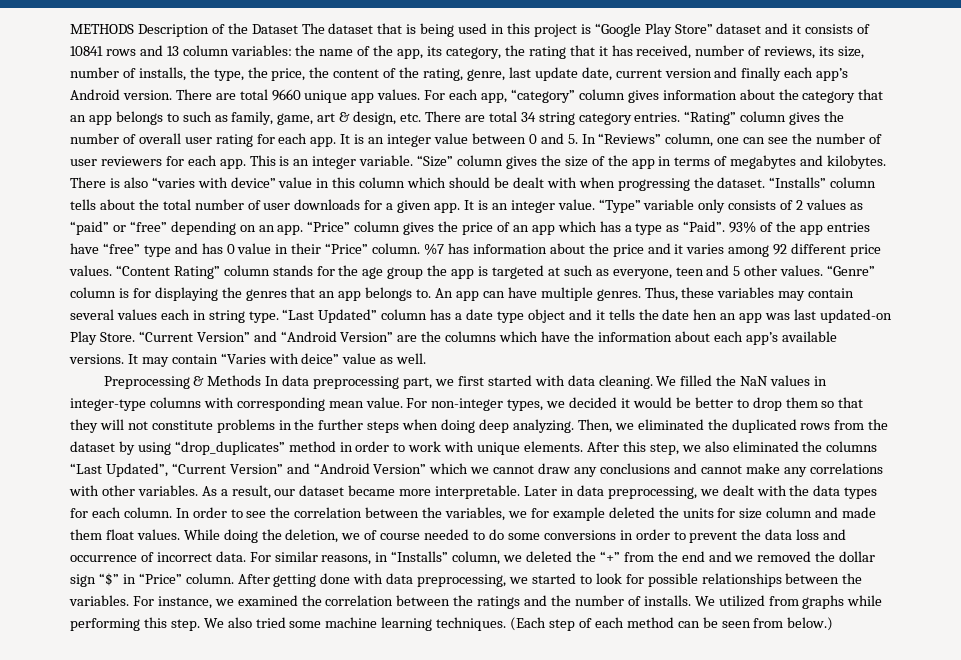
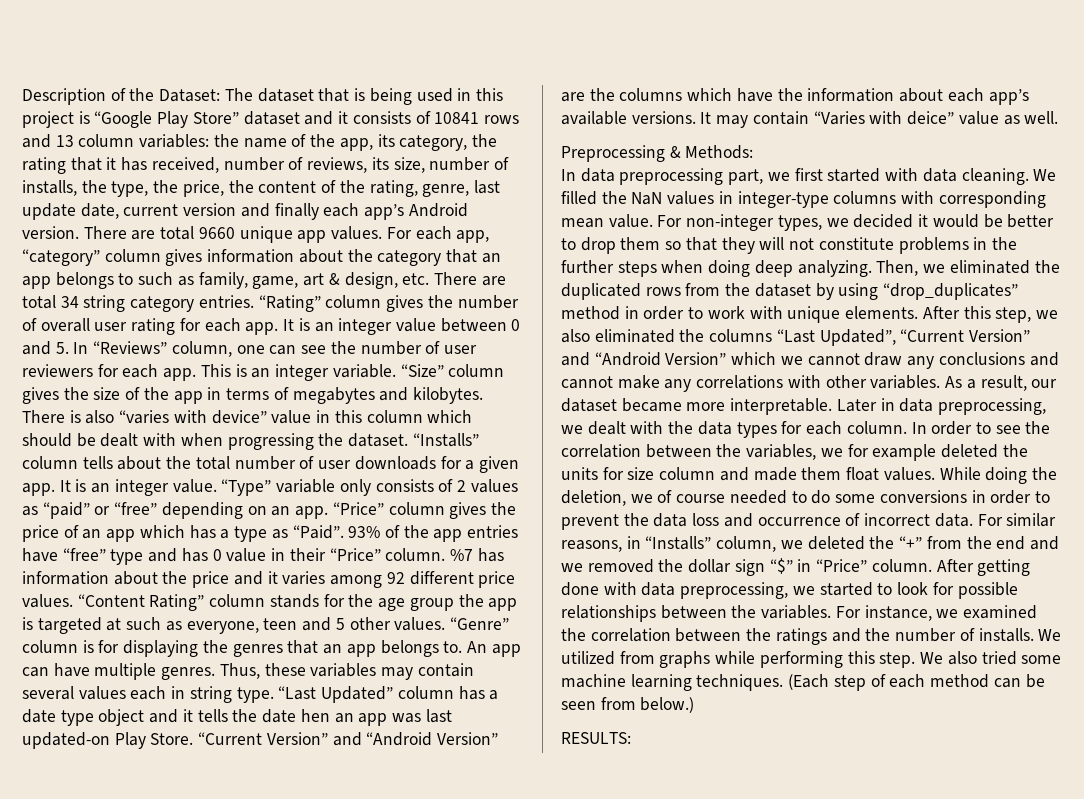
[70,24,134,34] METHODS -> (22, 96) none
[251,24,298,34] Dataset -> [159,89,221,102] Dataset:
[207,375,262,386] Methods -> [685,145,754,159] Methods: //
(834, 624) none -> [561,732,631,744] // RESULTS:

